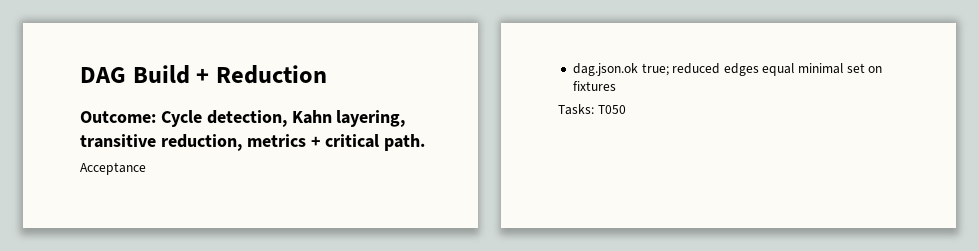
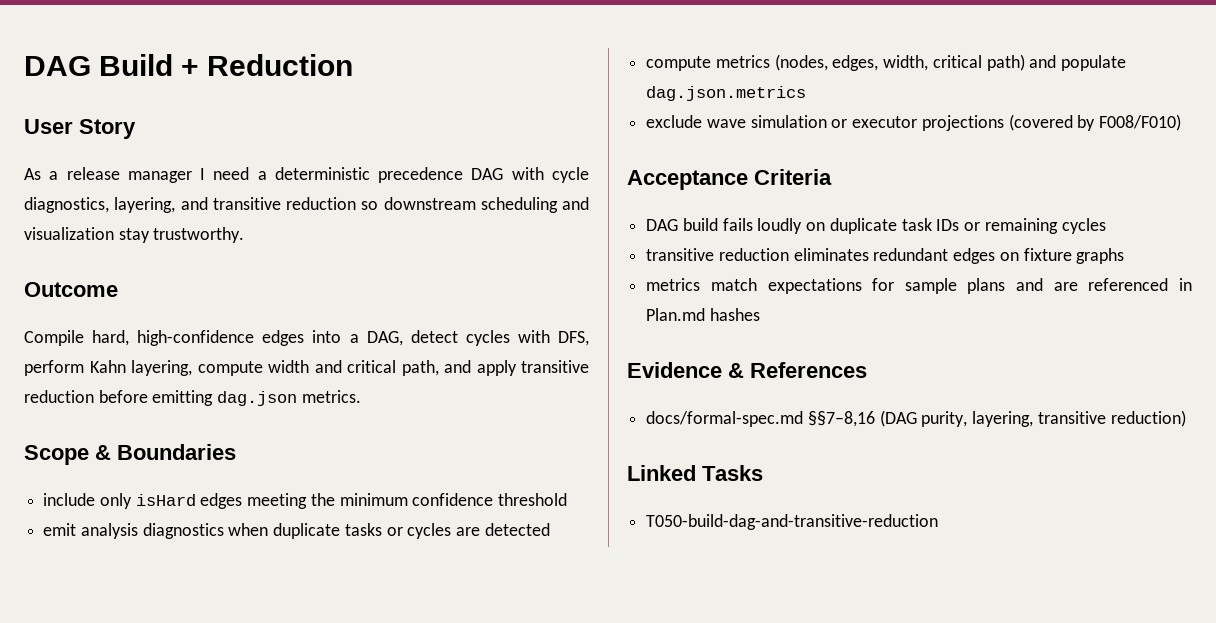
[80,110,406,127] [80,134,426,151] [80,162,146,175] [572,63,883,76] [572,81,616,91] [558,104,626,115] Outcome: Cycle detection, Kahn layering, transitive reduction, metrics + critical path. // Acceptance // dag.json.ok true; reduced edges equal minimal set on fixtures // Tasks: T050 -> [24,119,136,139] [24,167,589,183] [24,197,589,213] [24,227,245,243] [24,282,118,297] [24,330,590,346] [24,360,589,376] [24,390,361,406] [24,444,236,465] [43,493,568,509] [43,523,550,539] [646,54,1127,71] [646,86,807,101] [646,114,1182,131] [627,169,832,190] [646,218,1106,234] [646,248,1125,264] [646,278,1192,294] [646,308,760,321] [627,362,867,378] [646,410,1186,427] [627,465,763,481] [646,514,939,530] User Story // As a release manager I need a deterministic precedence DAG with cycle diagnostics, layering, and transitive reduction so downstream scheduling and visualization stay trustworthy. // Outcome // Compile hard, high-confidence edges into a DAG, detect cycles with DFS, perform Kahn layering, compute width and critical path, and apply transitive reduction before emitting dag.json metrics. // Scope & Boundaries // include only isHard edges meeting the minimum confidence threshold // emit analysis diagnostics when duplicate tasks or cycles are detected // compute metrics (nodes, edges, width, critical path) and populate dag.json.metrics // exclude wave simulation or executor projections (covered by F008/F010) // Acceptance Criteria // DAG build fails loudly on duplicate task IDs or remaining cycles // transitive reduction eliminates redundant edges on fixture graphs // metrics match expectations for sample plans and are referenced in Plan.md hashes // Evidence & References // docs/formal-spec.md §§7–8,16 (DAG purity, layering, transitive reduction) // Linked Tasks // T050-build-dag-and-transitive-reduction

